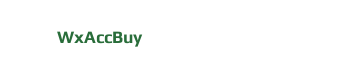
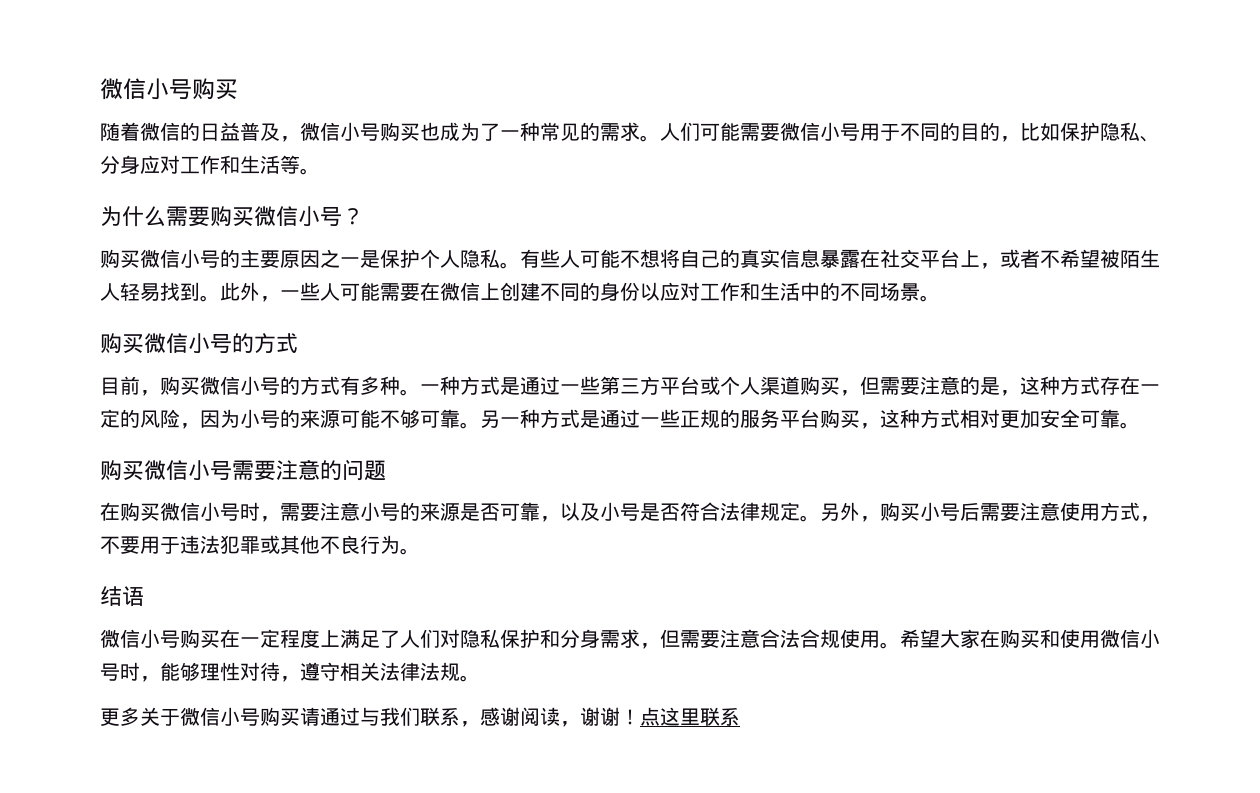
[57,31,143,47] WxAccBuy -> [100,78,238,100] [100,122,1160,142] [100,155,320,175] [100,206,364,227] [100,249,1160,269] [100,282,940,302] [100,333,298,353] [100,376,1160,396] [100,409,1140,429] [100,459,386,481] [100,502,1160,522] [100,535,420,555] [100,586,144,606] [100,629,1160,649] [100,662,480,682] [100,707,740,727] 微信小号购买 // 随着微信的日益普及，微信小号购买也成为了一种常见的需求。人们可能需要微信小号用于不同的目的，比如保护隐私、分身应对工作和生活等。 // 为什么需要购买微信小号？ // 购买微信小号的主要原因之一是保护个人隐私。有些人可能不想将自己的真实信息暴露在社交平台上，或者不希望被陌生人轻易找到。此外，一些人可能需要在微信上创建不同的身份以应对工作和生活中的不同场景。 // 购买微信小号的方式 // 目前，购买微信小号的方式有多种。一种方式是通过一些第三方平台或个人渠道购买，但需要注意的是，这种方式存在一定的风险，因为小号的来源可能不够可靠。另一种方式是通过一些正规的服务平台购买，这种方式相对更加安全可靠。 // 购买微信小号需要注意的问题 // 在购买微信小号时，需要注意小号的来源是否可靠，以及小号是否符合法律规定。另外，购买小号后需要注意使用方式，不要用于违法犯罪或其他不良行为。 // 结语 // 微信小号购买在一定程度上满足了人们对隐私保护和分身需求，但需要注意合法合规使用。希望大家在购买和使用微信小号时，能够理性对待，遵守相关法律法规。 // 更多关于微信小号购买请通过与我们联系，感谢阅读，谢谢！点这里联系

